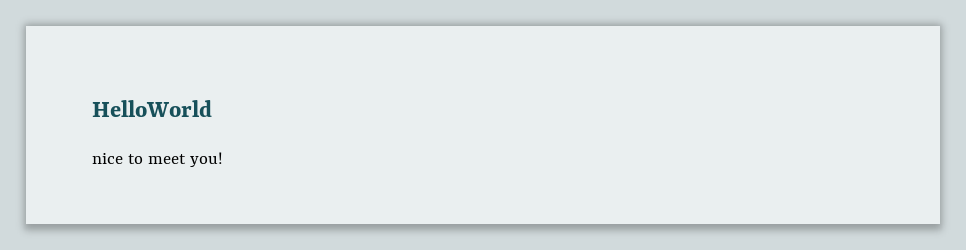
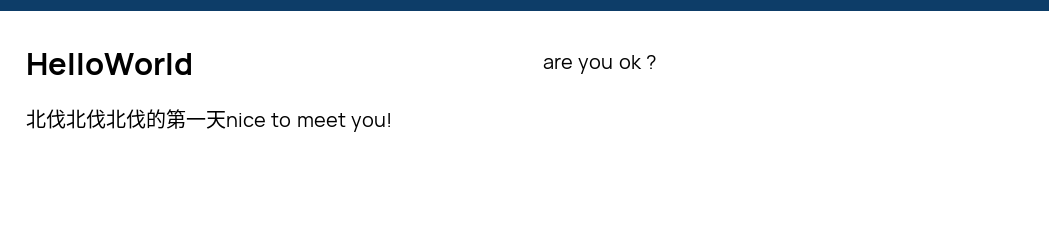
(212, 108) none -> [26,109,226,129] 北伐北伐北伐的第一天
(223, 159) none -> [543,55,657,74] // are you ok ?

